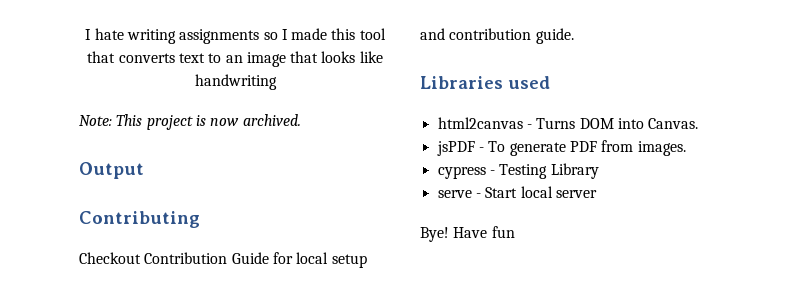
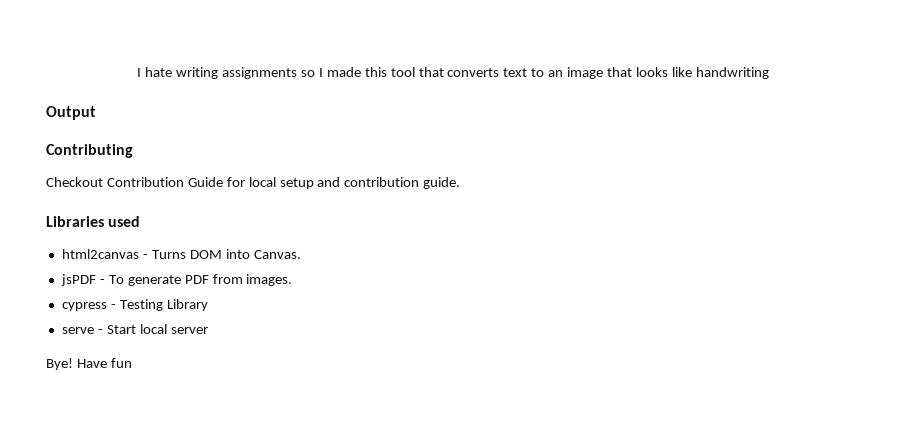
[79,114,301,130] // Note: This project is now archived. -> (769, 73) none

